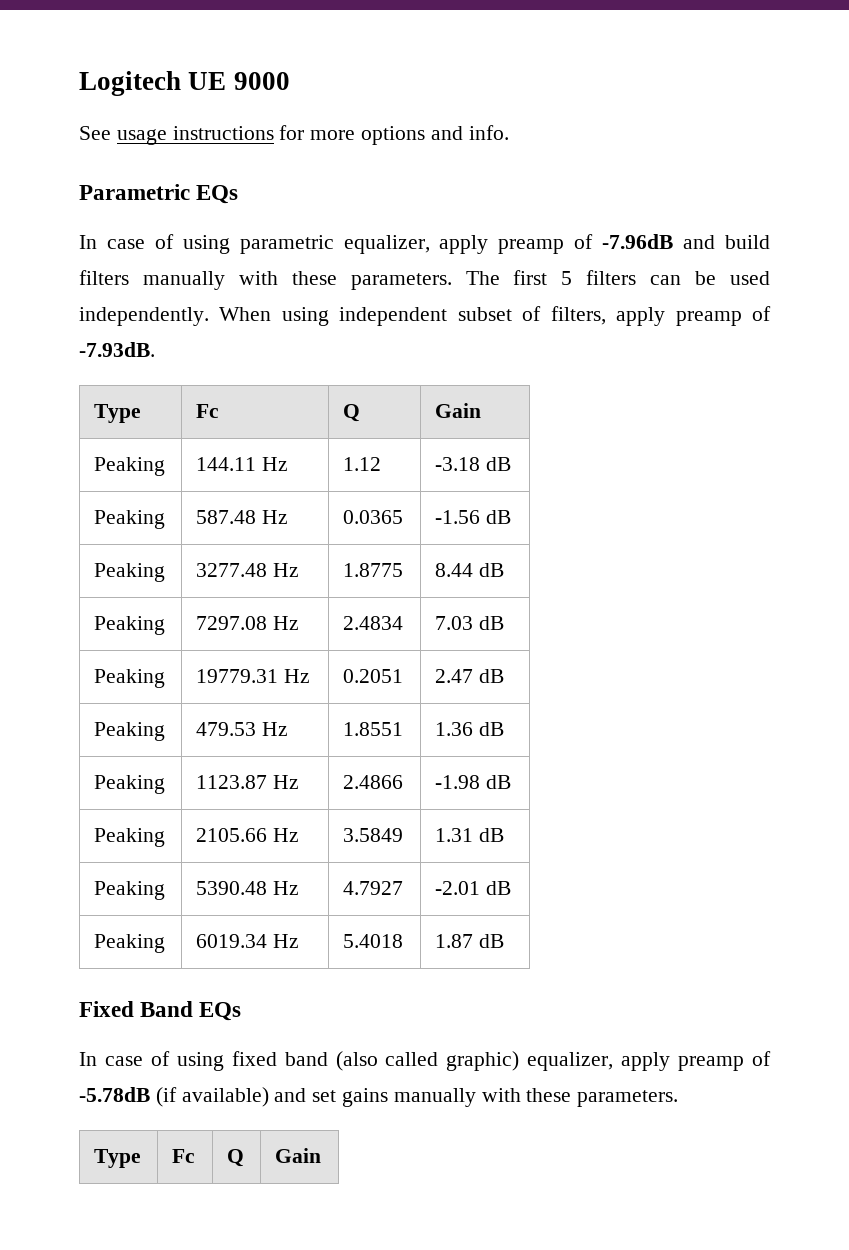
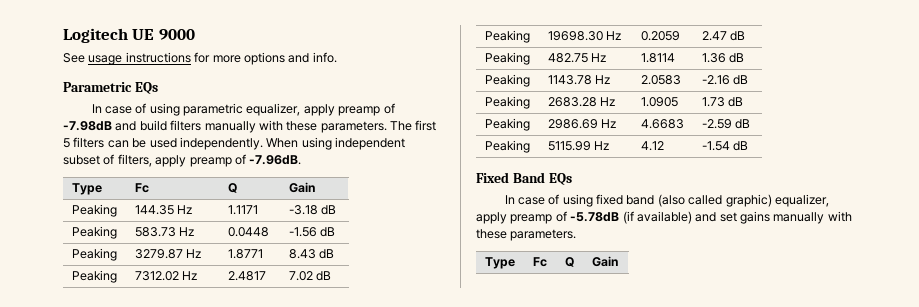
[602,234,674,249] -7.96dB -> [63,121,112,131] -7.98dB
[79,342,155,357] -7.93dB. -> [249,155,302,165] -7.96dB.
[196,457,289,471] [343,457,382,471] 144.11 Hz | 1.12 -> [134,205,193,215] [227,205,258,215] 144.35 Hz | 1.1171
[196,510,289,524] [343,510,404,524] 587.48 Hz | 0.0365 -> [134,227,195,237] [227,227,269,237] 583.73 Hz | 0.0448
[196,563,300,577] [343,563,404,577] [435,563,505,577] [94,616,166,635] [196,616,300,630] [343,616,404,630] [435,616,505,630] [94,669,166,688] [196,669,311,683] [343,669,404,683] 3277.48 Hz | 1.8775 | 8.44 dB // Peaking | 7297.08 Hz | 2.4834 | 7.03 dB // Peaking | 19779.31 Hz | 0.2051 -> [134,249,202,259] [227,249,263,259] [288,249,335,259] [71,270,117,283] [134,271,198,281] [227,271,266,281] [288,271,332,281] [484,30,530,43] [547,31,622,41] [640,31,680,41] 3279.87 Hz | 1.8771 | 8.43 dB // Peaking | 7312.02 Hz | 2.4817 | 7.02 dB // Peaking | 19698.30 Hz | 0.2059
[196,722,289,736] [343,722,404,736] 479.53 Hz | 1.8551 -> [547,53,607,63] [640,53,675,63] 482.75 Hz | 1.8114
[196,775,300,789] [343,775,404,789] [435,775,512,789] [94,828,166,847] [196,828,300,842] [343,828,404,842] [435,828,505,842] [94,881,166,900] [196,881,300,895] [343,881,404,895] [435,881,512,895] [94,934,166,953] [196,934,300,948] [343,934,404,948] [435,934,474,948] 1123.87 Hz | 2.4866 | -1.98 dB // Peaking | 2105.66 Hz | 3.5849 | 1.31 dB // Peaking | 5390.48 Hz | 4.7927 | -2.01 dB // Peaking | 6019.34 Hz | 5.4018 | 1.87 -> [547,75,611,85] [640,75,681,85] [701,75,749,85] [484,96,530,109] [547,97,616,107] [640,97,678,107] [701,97,744,107] [484,118,530,131] [547,119,617,129] [640,119,684,129] [701,119,751,129] [484,140,530,153] [547,141,610,151] [640,141,664,151] [701,141,730,151] 1143.78 Hz | 2.0583 | -2.16 dB // Peaking | 2683.28 Hz | 1.0905 | 1.73 dB // Peaking | 2986.69 Hz | 4.6683 | -2.59 dB // Peaking | 5115.99 Hz | 4.12 | -1.54

